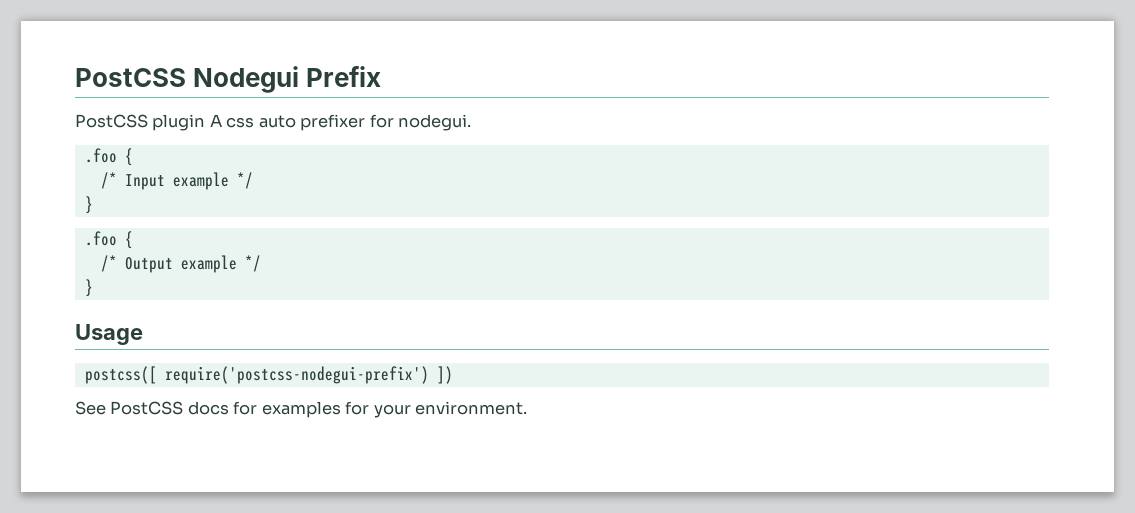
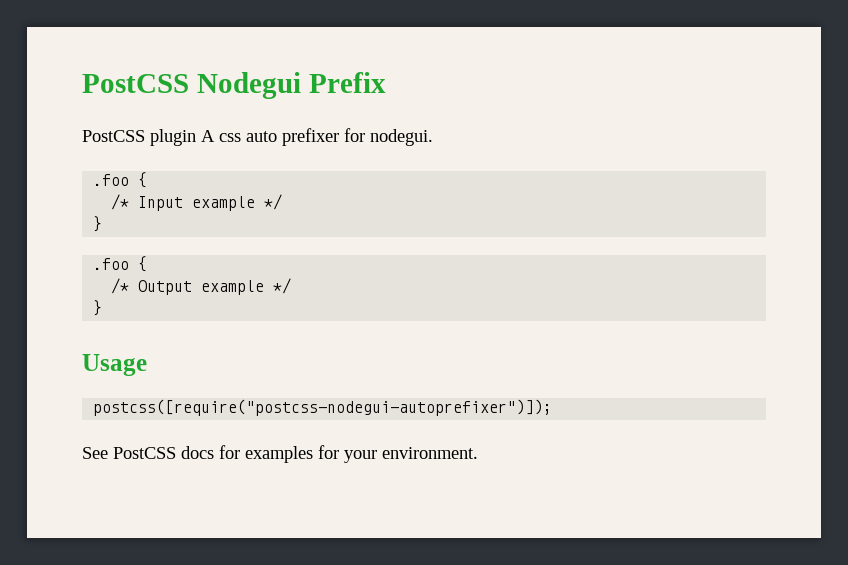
[84,366,453,384] postcss([ require('postcss-nodegui-prefix') ]) -> [93,399,553,416] postcss([require("postcss-nodegui-autoprefixer")]);

